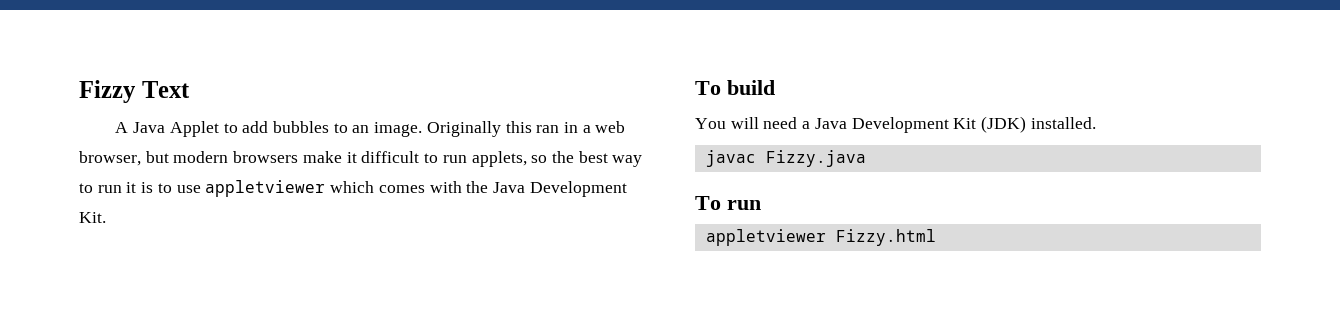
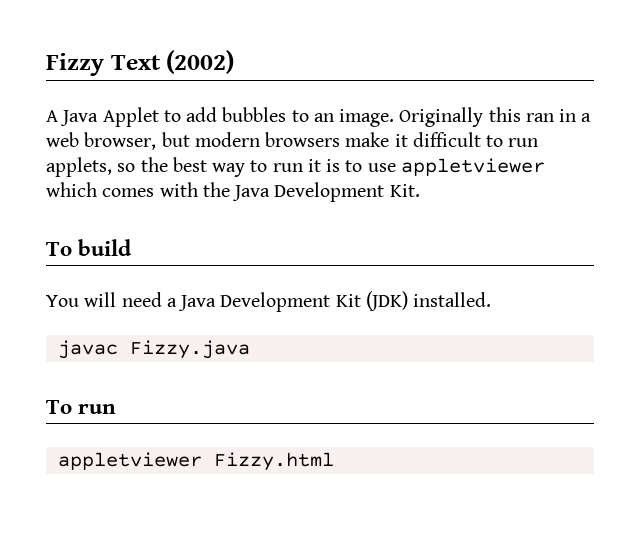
(190, 89) none -> [166,50,235,74] (2002)

